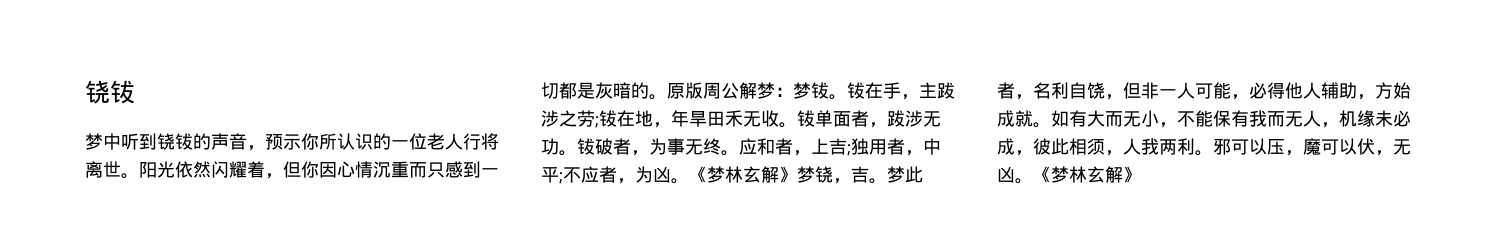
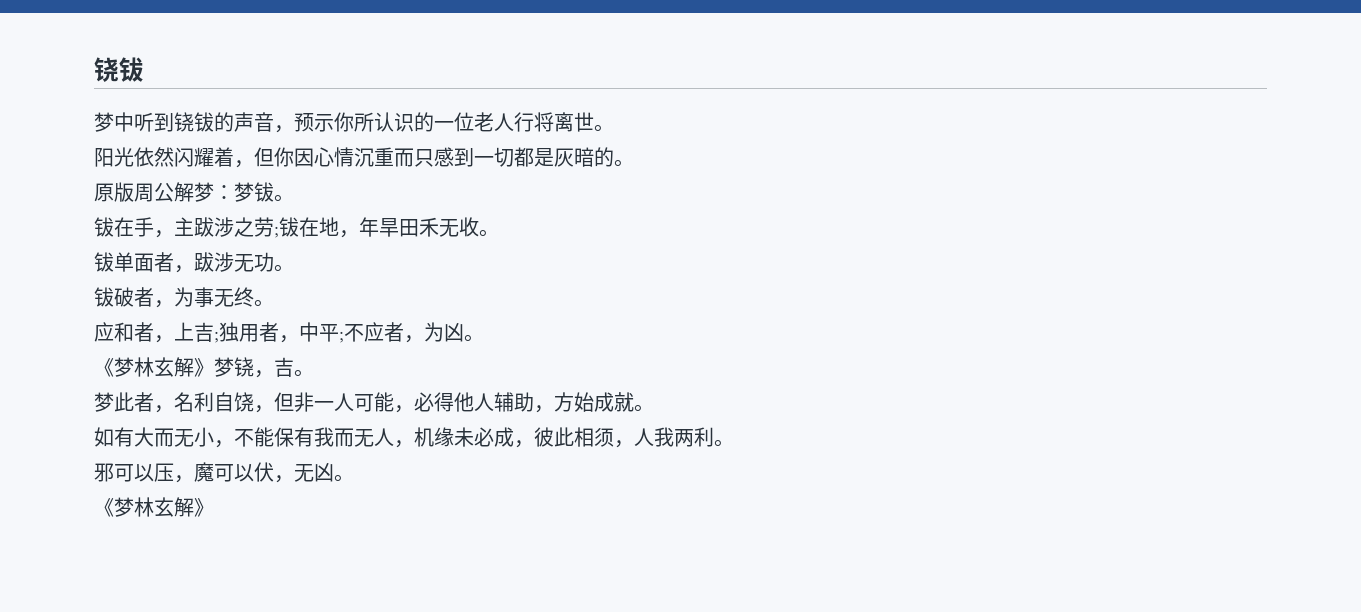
(139, 176) none -> (614, 128) //
(667, 97) none -> (634, 163) //
(847, 97) none -> (294, 198) //
(797, 125) none -> (499, 233) //
(577, 153) none -> (294, 268) //
(739, 153) none -> (274, 303) //
(689, 181) none -> (484, 338) //
(887, 181) none -> (314, 373) //
(1051, 125) none -> (654, 408) //
(1213, 153) none -> (734, 443) //
(1033, 181) none -> (354, 478) //

